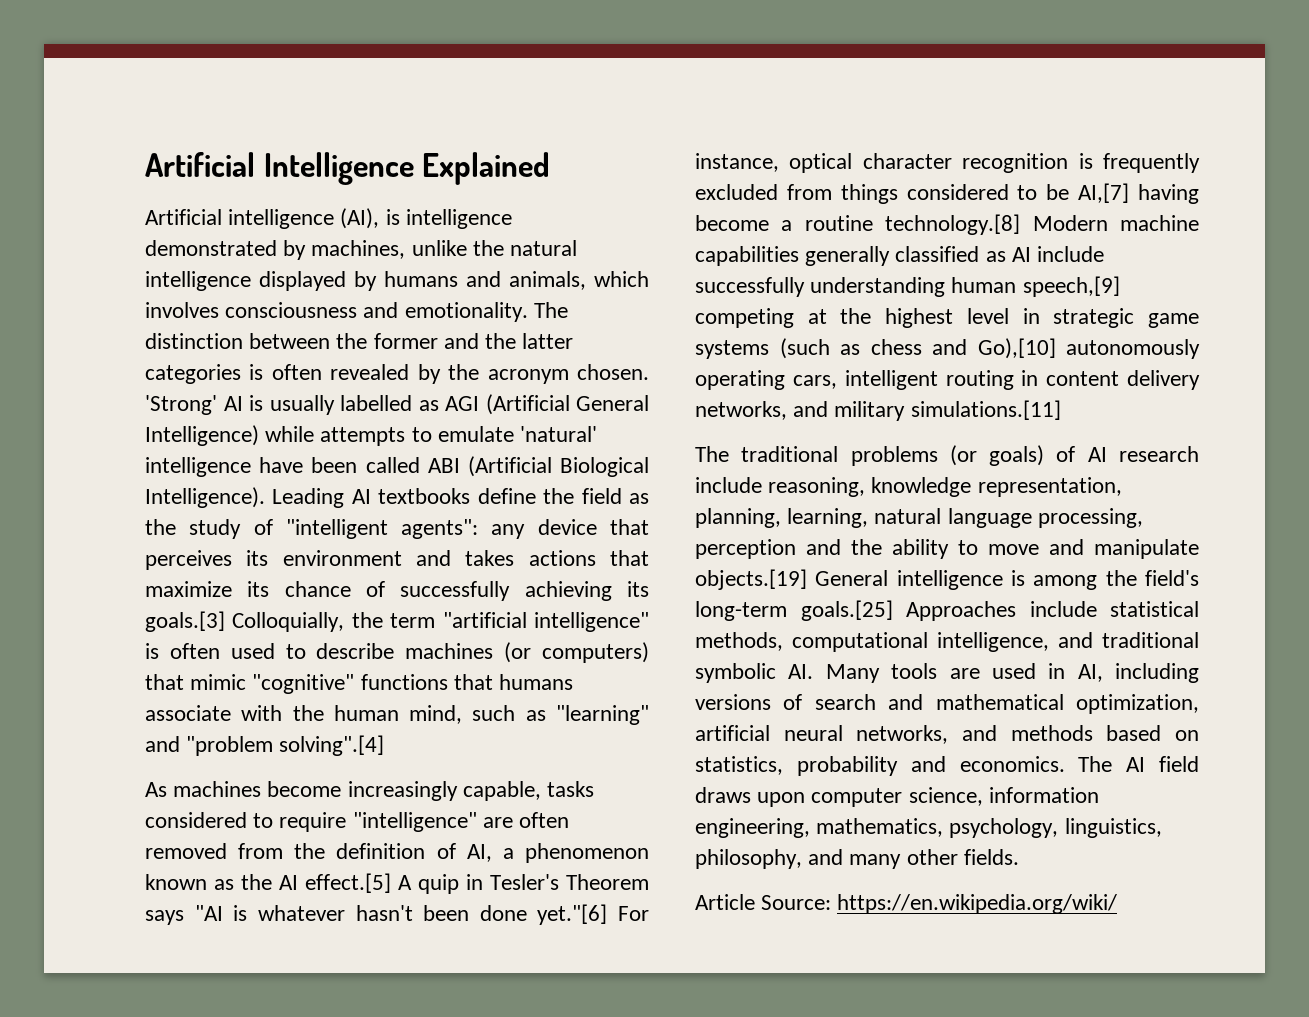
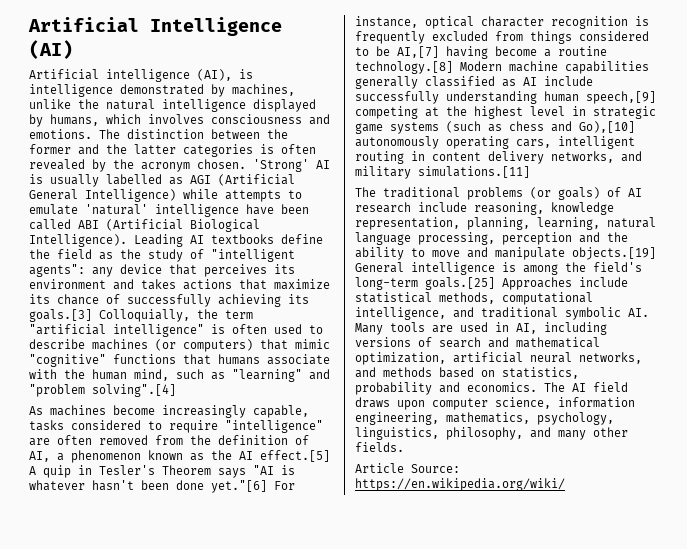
[422,152,551,185] Explained -> [29,40,73,59] (AI)
[384,271,586,290] humans and animals, -> [50,114,99,126] humans,
[404,302,528,322] emotionality. -> [29,129,92,139] emotions.

